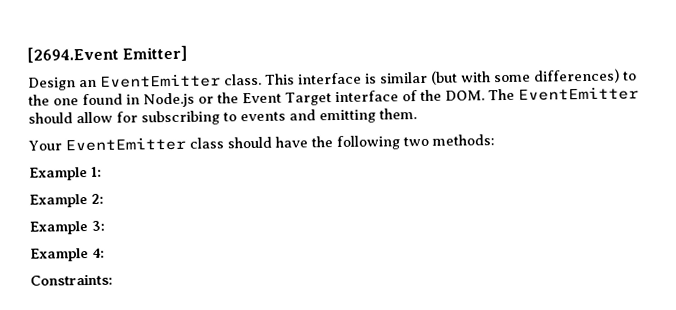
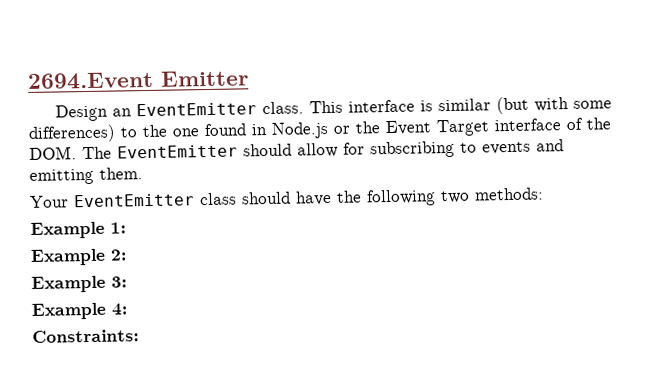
[27,45,188,63] [2694.Event Emitter] -> [27,70,249,90] 2694.Event Emitter

